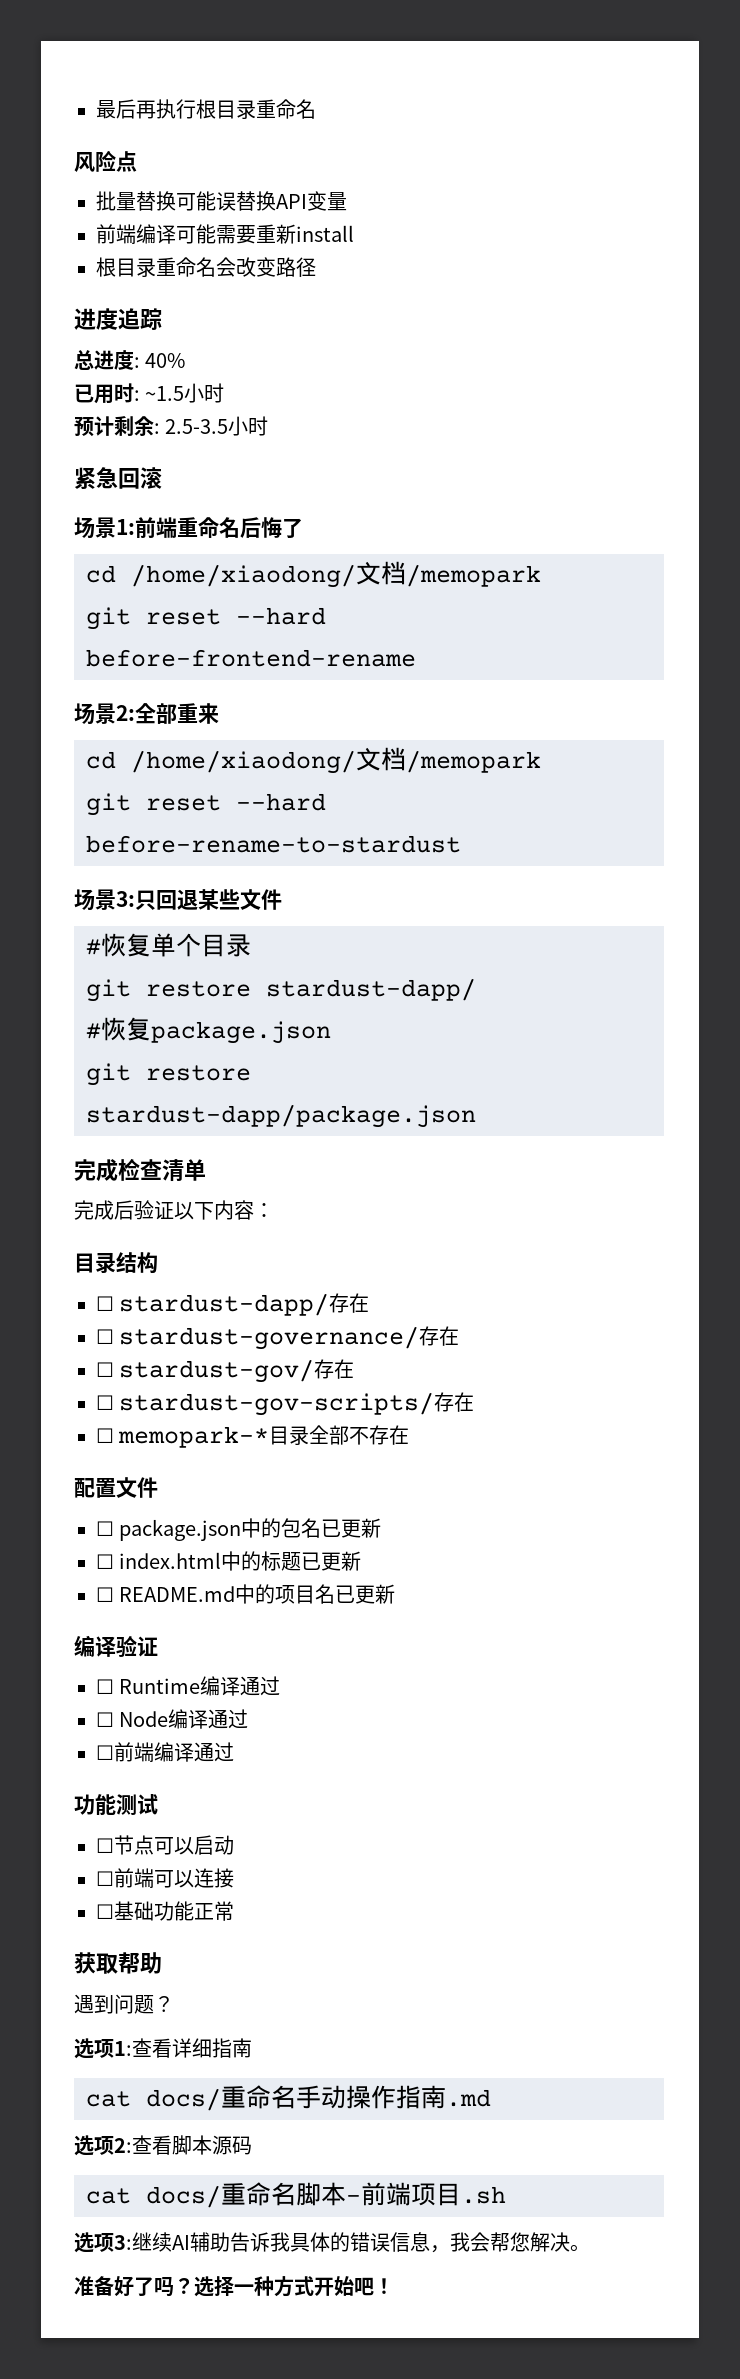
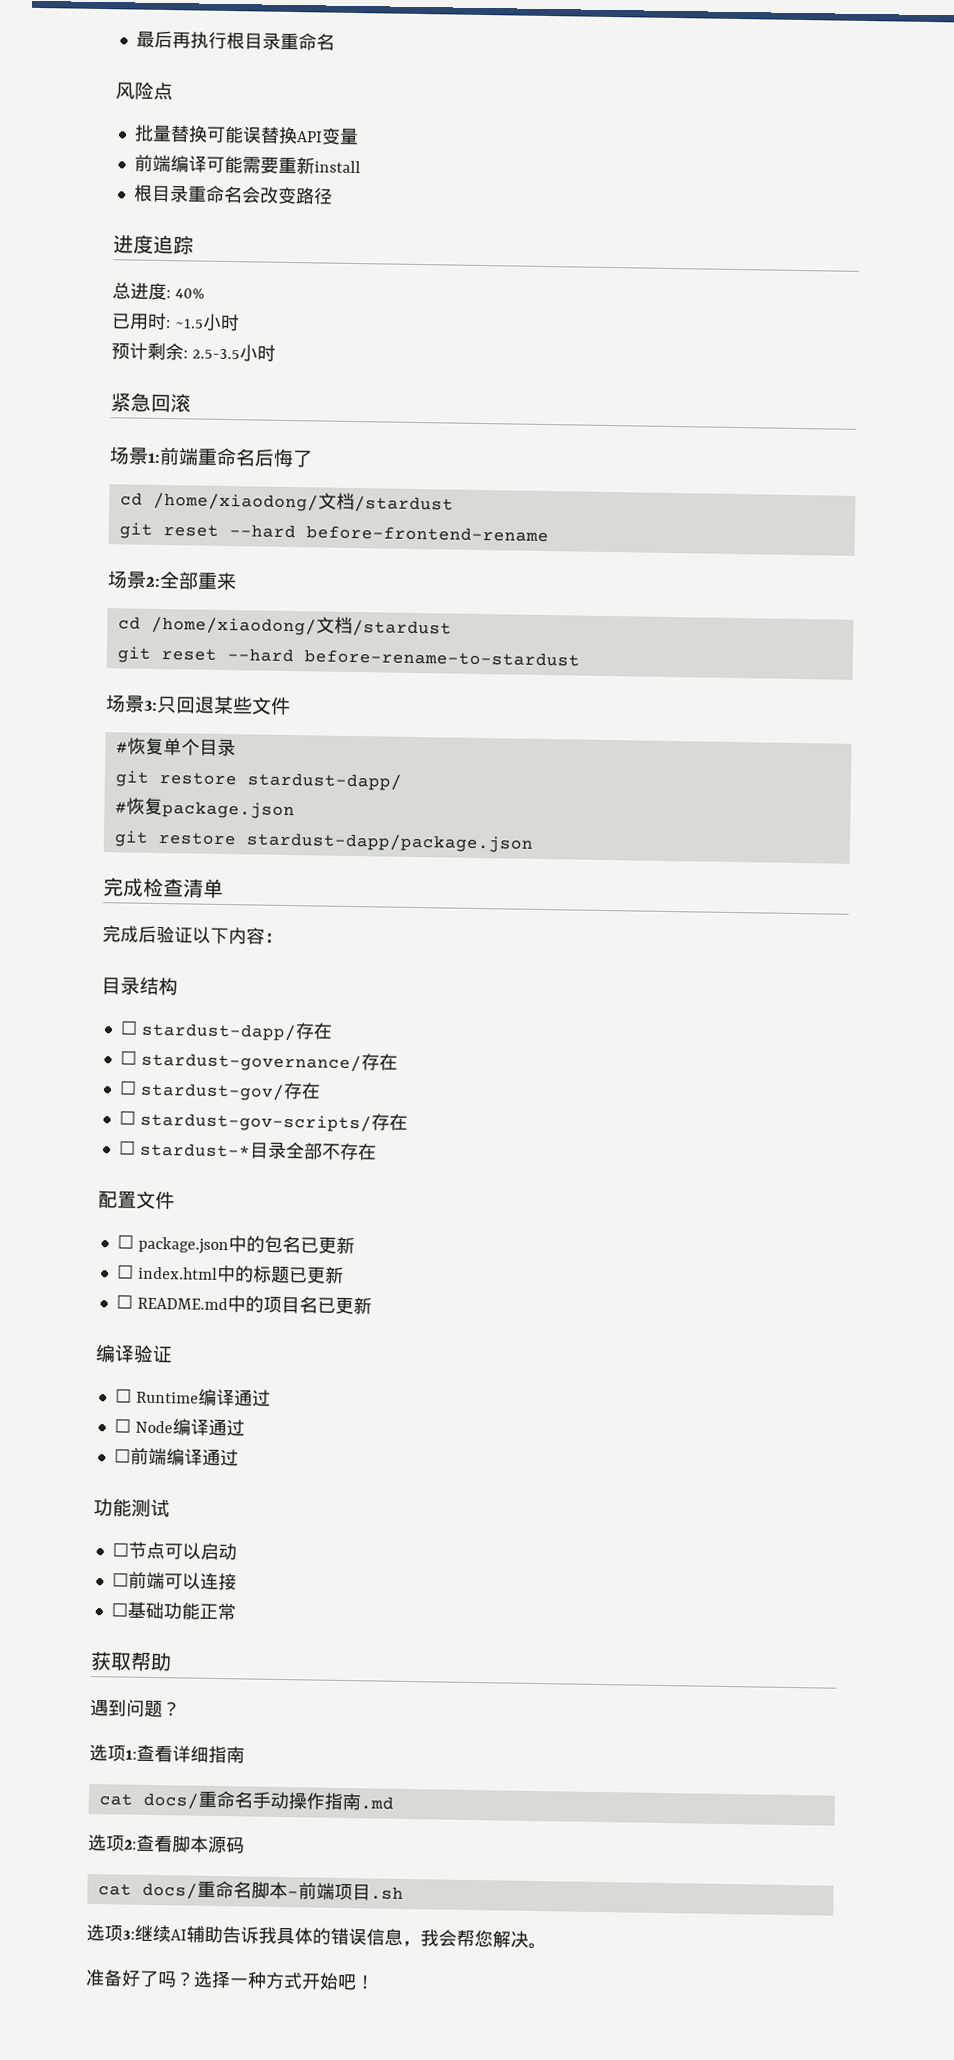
[406,564,541,587] /memopark -> [353,495,454,514] /stardust
[406,750,541,773] /memopark -> [351,619,452,638] /stardust
[118,1426,270,1448] memopark-* -> [138,1142,251,1158] stardust-*

